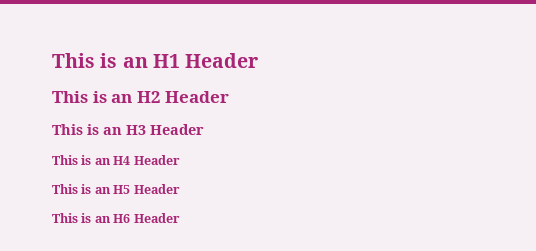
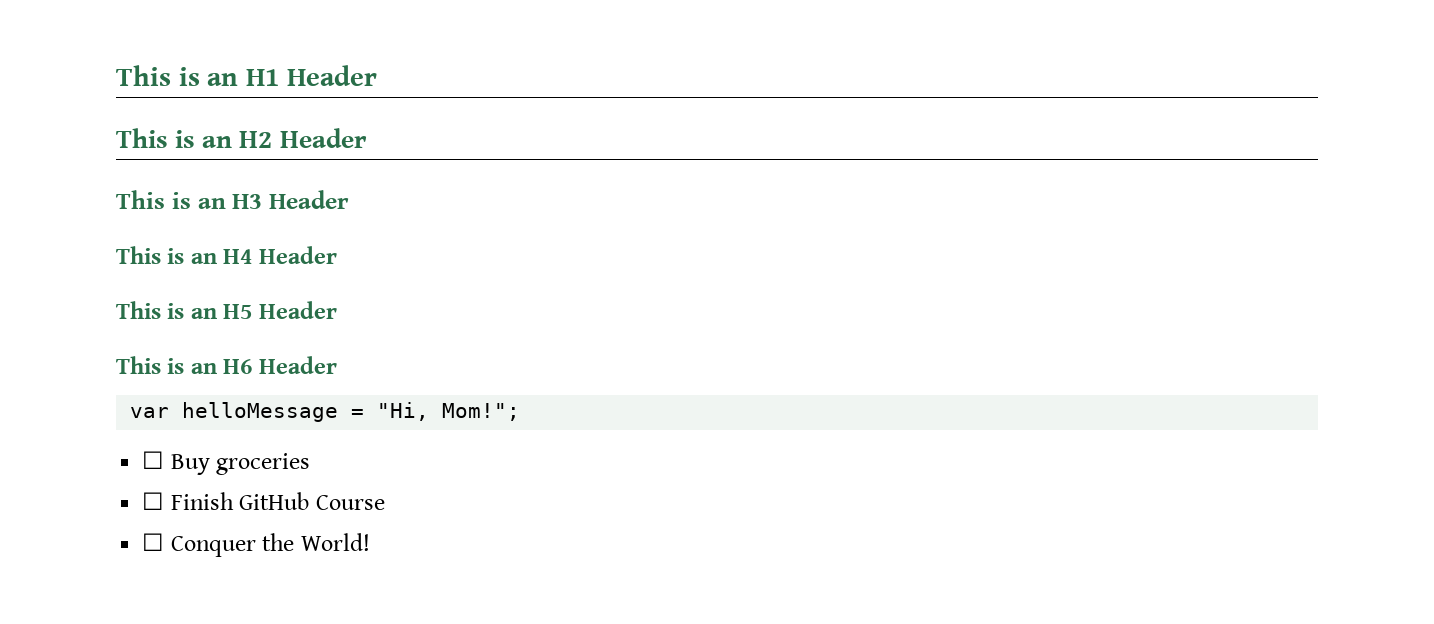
(180, 218) none -> [130,402,521,422] [142,451,311,475] [142,492,385,510] [142,533,370,557] // var helloMessage = "Hi, Mom!"; // ☐ Buy groceries // ☐ Finish GitHub Course // ☐ Conquer the World!

